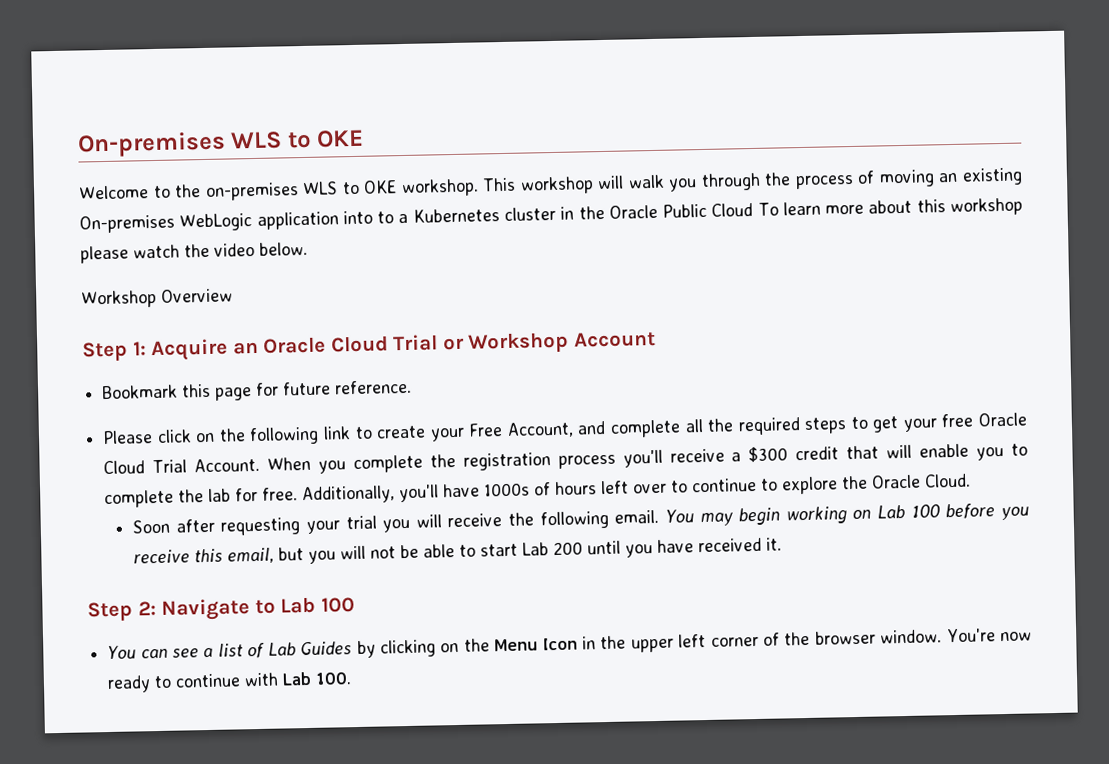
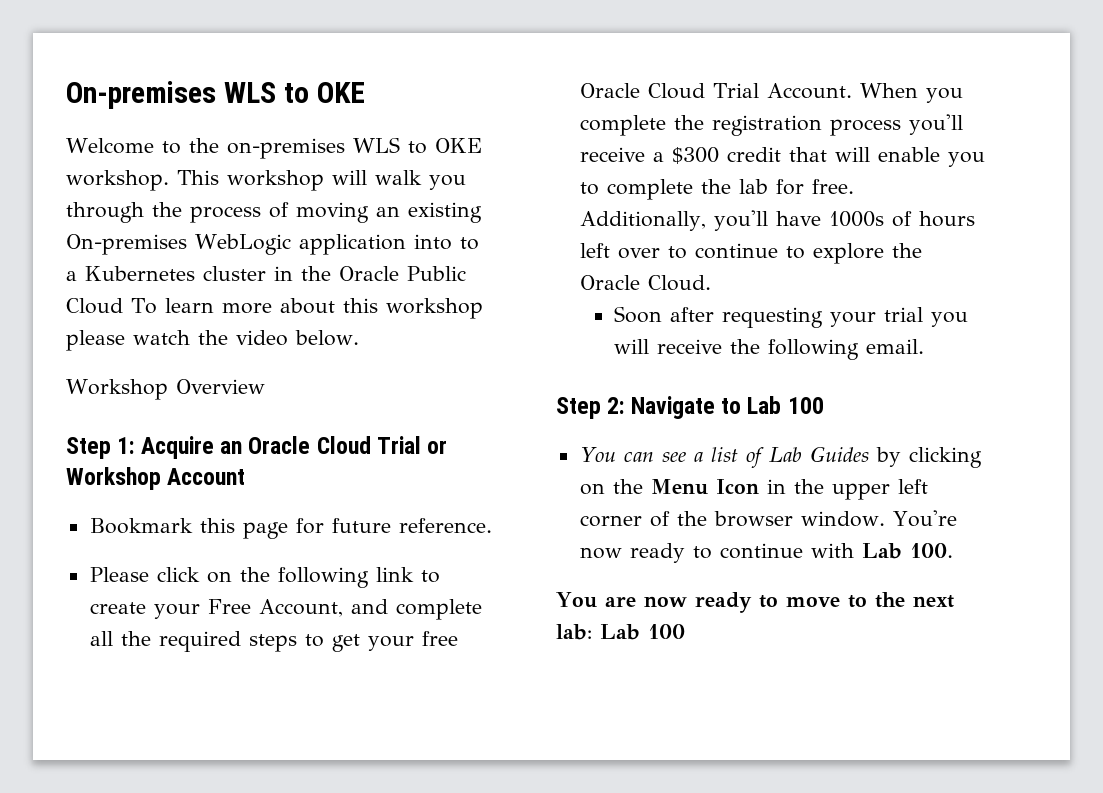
[664,503,1029,527] [133,537,783,564] You may begin working on Lab 100 before you receive this email, but you will not be able to start Lab 200 until you have received it. -> (925, 346) none
(353, 678) none -> [556,592,954,613] [556,624,685,640] // You are now ready to move to the next lab: Lab 100

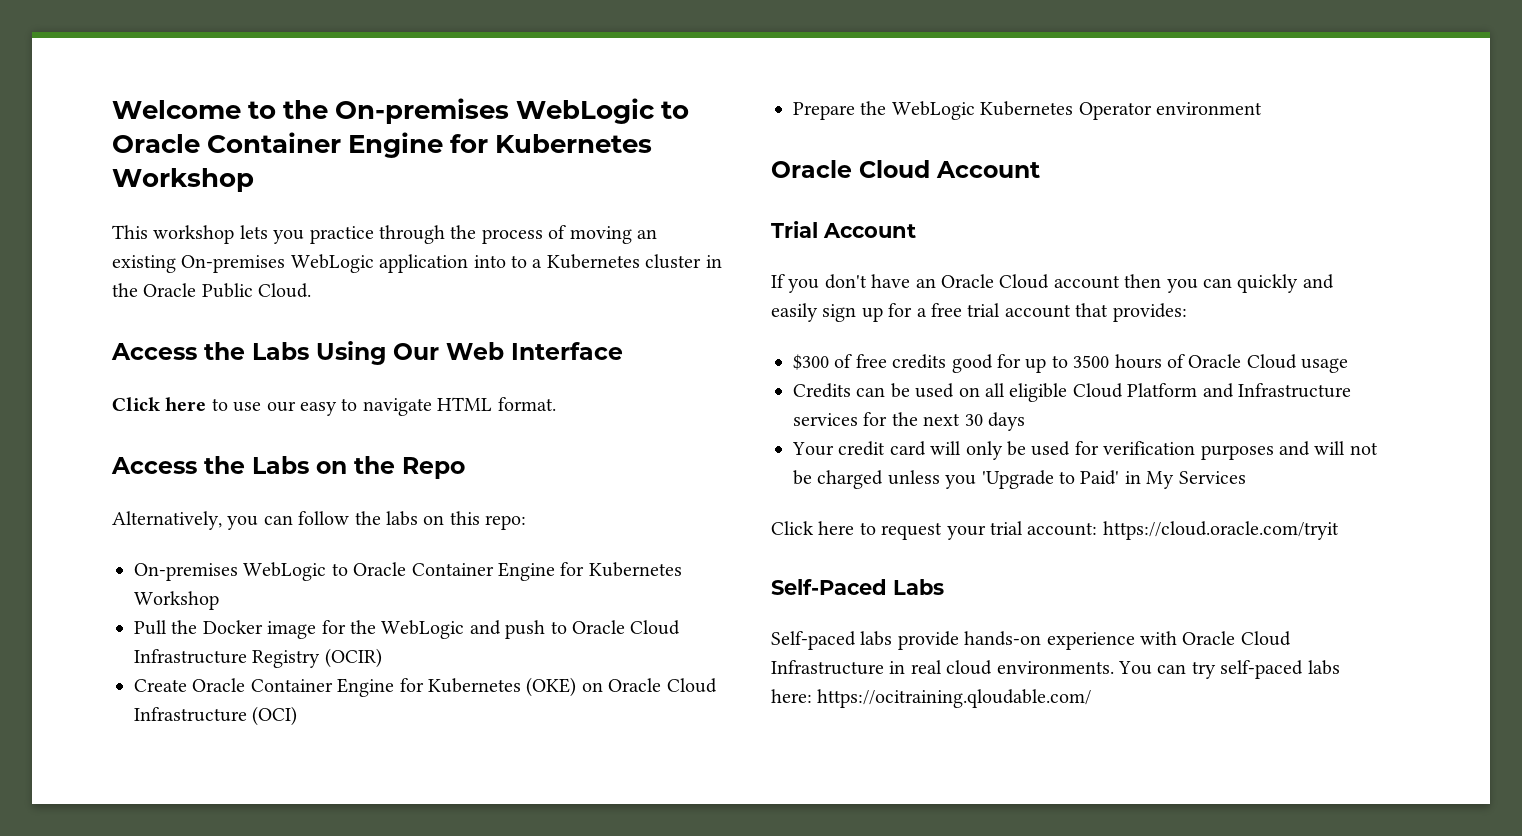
[66,81,365,109] [66,137,482,159] [66,170,466,191] On-premises WLS to OKE // Welcome to the on-premises WLS to OKE workshop. This workshop will walk you -> [112,98,690,124] [112,132,653,158] [112,168,254,192] [112,225,374,244] Welcome to the On-premises WebLogic to Oracle Container Engine for Kubernetes Workshop // This workshop lets you practice
[66,298,483,319] [66,330,359,351] [66,379,265,400] [66,436,448,459] [66,467,246,490] [89,518,492,539] [89,567,440,588] [89,599,482,620] [89,631,458,652] [579,83,963,103] [579,114,963,136] [579,147,985,167] [579,179,854,200] [579,210,975,231] [579,243,922,264] [579,275,711,291] [614,306,969,328] [614,339,925,360] [556,396,824,419] [579,446,982,468] [579,479,928,500] [579,510,957,527] [579,543,953,563] [556,592,954,613] [556,624,685,640] Cloud To learn more about this workshop please watch the video below. // Workshop Overview // Step 1: Acquire an Oracle Cloud Trial or Workshop Account // Bookmark this page for future reference. // Please click on the following link to create your Free Account, and complete all the required steps to get your free Oracle Cloud Trial Account. When you complete the registration process you'll receive a $300 credit that will enable you to complete the lab for free. Additionally, you'll have 1000s of hours left over to continue to explore the Oracle Cloud. // Soon after requesting your trial you will receive the following email. // Step 2: Navigate to Lab 100 // You can see a list of Lab Guides by clicking on the Menu Icon in the upper left corner of the browser window. You're now ready to continue with Lab 100. // You are now ready to move to the next lab: Lab 100 -> [258,283,312,298] [111,341,623,365] [112,397,556,416] [111,456,465,479] [112,511,527,530] [134,562,682,581] [134,591,219,610] [134,620,681,639] [134,648,382,668] [134,677,717,697] [134,706,298,726] [793,101,1262,120] [771,160,1040,178] [771,221,916,238] [771,274,1334,293] [771,303,1187,322] [793,354,1349,373] [793,383,1351,402] [793,412,1025,431] [792,441,1378,460] [793,470,1246,489] [771,521,1339,540] [771,579,944,595] [771,631,1291,650] [771,660,1340,679] [771,689,1092,708] Cloud. // Access the Labs Using Our Web Interface // Click here to use our easy to navigate HTML format. // Access the Labs on the Repo // Alternatively, you can follow the labs on this repo: // On-premises WebLogic to Oracle Container Engine for Kubernetes Workshop // Pull the Docker image for the WebLogic and push to Oracle Cloud Infrastructure Registry (OCIR) // Create Oracle Container Engine for Kubernetes (OKE) on Oracle Cloud Infrastructure (OCI) // Prepare the WebLogic Kubernetes Operator environment // Oracle Cloud Account // Trial Account // If you don't have an Oracle Cloud account then you can quickly and easily sign up for a free trial account that provides: // $300 of free credits good for up to 3500 hours of Oracle Cloud usage // Credits can be used on all eligible Cloud Platform and Infrastructure services for the next 30 days // Your credit card will only be used for verification purposes and will not be charged unless you 'Upgrade to Paid' in My Services // Click here to request your trial account: https://cloud.oracle.com/tryit // Self-Paced Labs // Self-paced labs provide hands-on experience with Oracle Cloud Infrastructure in real cloud environments. You can try self-paced labs here: https://ocitraining.qloudable.com/

